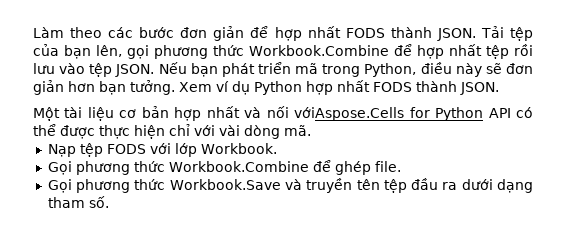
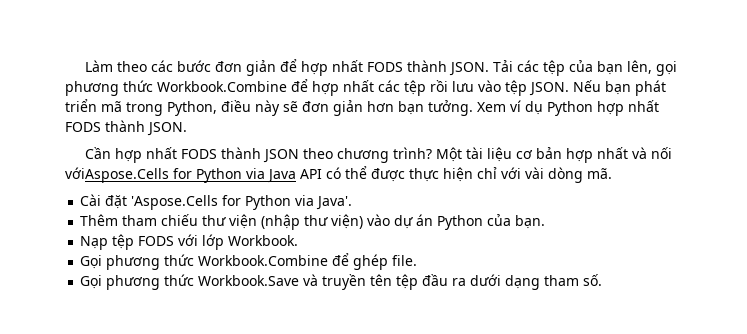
(504, 32) none -> [516,60,539,72] các
(482, 50) none -> [378,80,400,92] các
(499, 88) none -> [84,147,432,163] Cần hợp nhất FODS thành JSON theo chương trình?
(484, 114) none -> [246,168,296,183] via Java
(311, 130) none -> [80,194,353,210] [80,214,546,230] // Cài đặt 'Aspose.Cells for Python via Java'. // Thêm tham chiếu thư viện (nhập thư viện) vào dự án Python của bạn.

